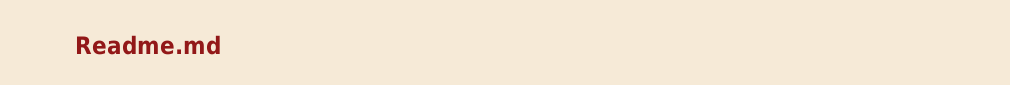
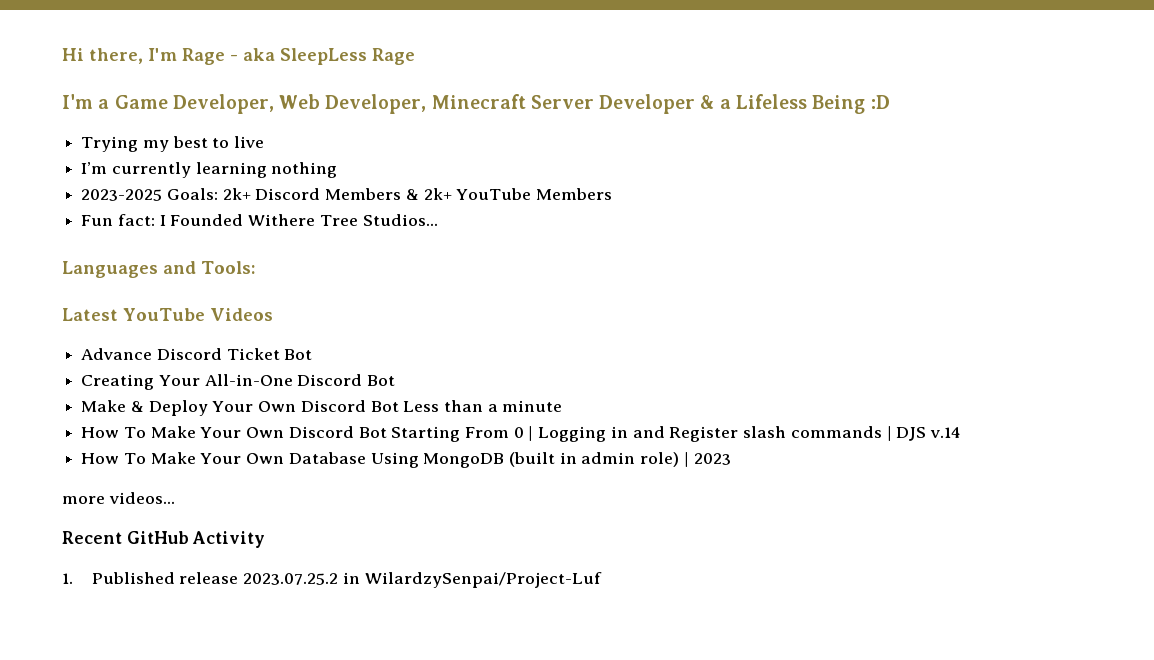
[75,35,221,55] Readme.md -> [62,48,415,65] [62,94,891,114] [81,136,265,152] [81,162,338,178] [81,188,613,201] [81,214,438,226] [62,261,256,278] [62,308,273,321] [81,348,313,360] [81,374,396,390] [81,400,563,416] [81,426,961,442] [81,452,731,468] [62,492,175,504] [62,531,266,548] [62,572,602,588] Hi there, I'm Rage - aka SleepLess Rage // I'm a Game Developer, Web Developer, Minecraft Server Developer & a Lifeless Being :D // Trying my best to live // I’m currently learning nothing // 2023-2025 Goals: 2k+ Discord Members & 2k+ YouTube Members // Fun fact: I Founded Withere Tree Studios... // Languages and Tools: // Latest YouTube Videos // Advance Discord Ticket Bot // Creating Your All-in-One Discord Bot // Make & Deploy Your Own Discord Bot Less than a minute // How To Make Your Own Discord Bot Starting From 0 | Logging in and Register slash commands | DJS v.14 // How To Make Your Own Database Using MongoDB (built in admin role) | 2023 // more videos... // Recent GitHub Activity // 1. Published release 2023.07.25.2 in WilardzySenpai/Project-Luf

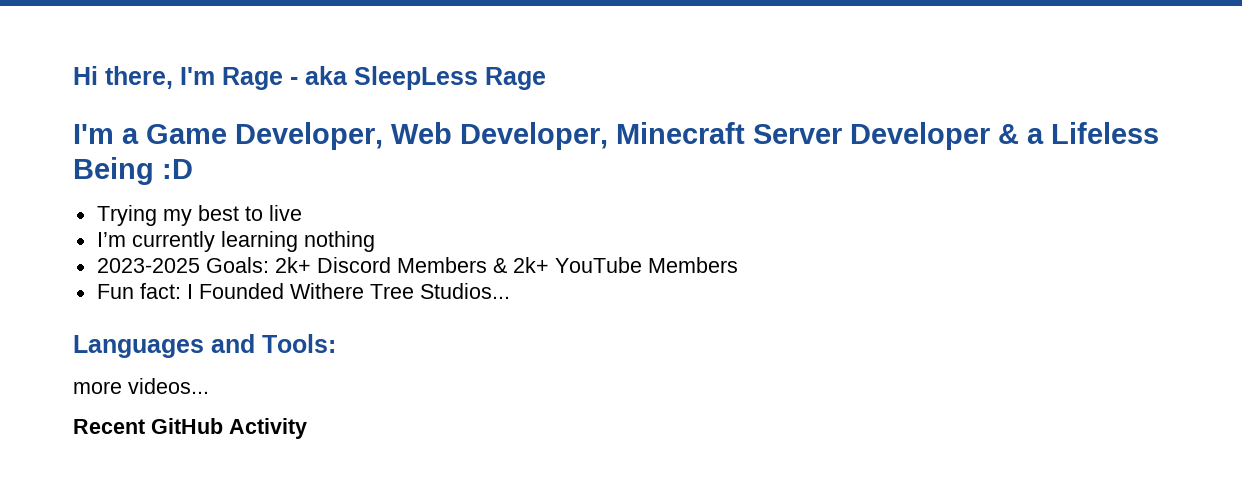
[62,308,273,321] [81,348,313,360] [81,374,396,390] [81,400,563,416] [81,426,961,442] [81,452,731,468] // Latest YouTube Videos // Advance Discord Ticket Bot // Creating Your All-in-One Discord Bot // Make & Deploy Your Own Discord Bot Less than a minute // How To Make Your Own Discord Bot Starting From 0 | Logging in and Register slash commands | DJS v.14 // How To Make Your Own Database Using MongoDB (built in admin role) | 2023 -> (336, 343) none
[62,572,602,588] // 1. Published release 2023.07.25.2 in WilardzySenpai/Project-Luf -> (307, 428) none

